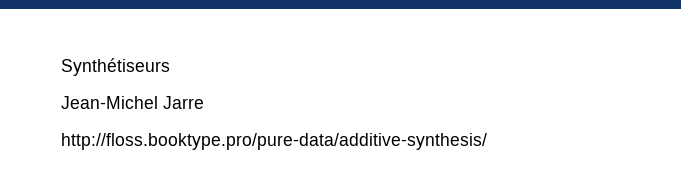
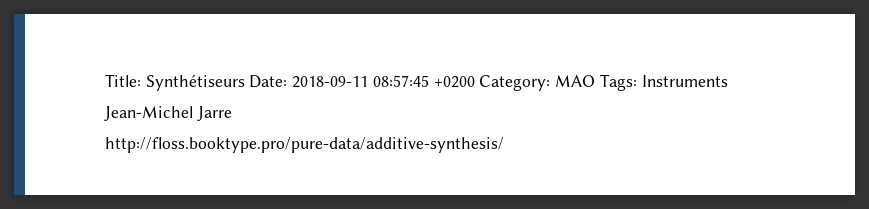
(61, 67) none -> [105,74,141,87] Title:
(170, 67) none -> [249,74,728,91] Date: 2018-09-11 08:57:45 +0200 Category: MAO Tags: Instruments

